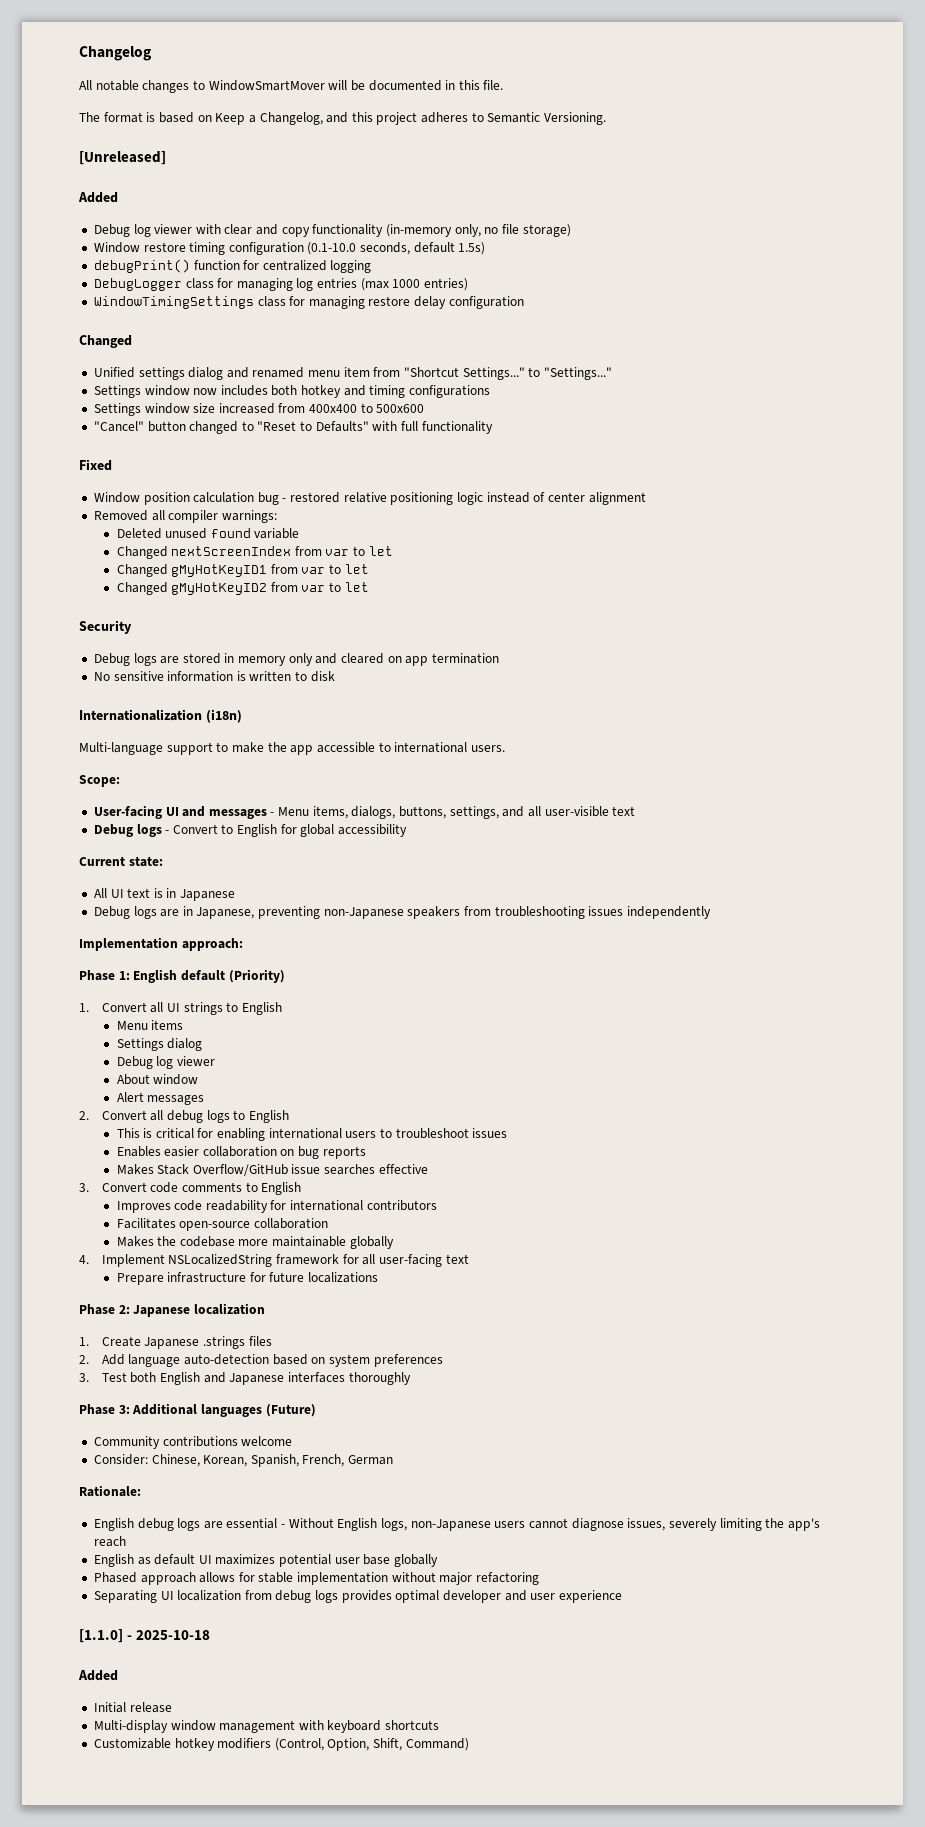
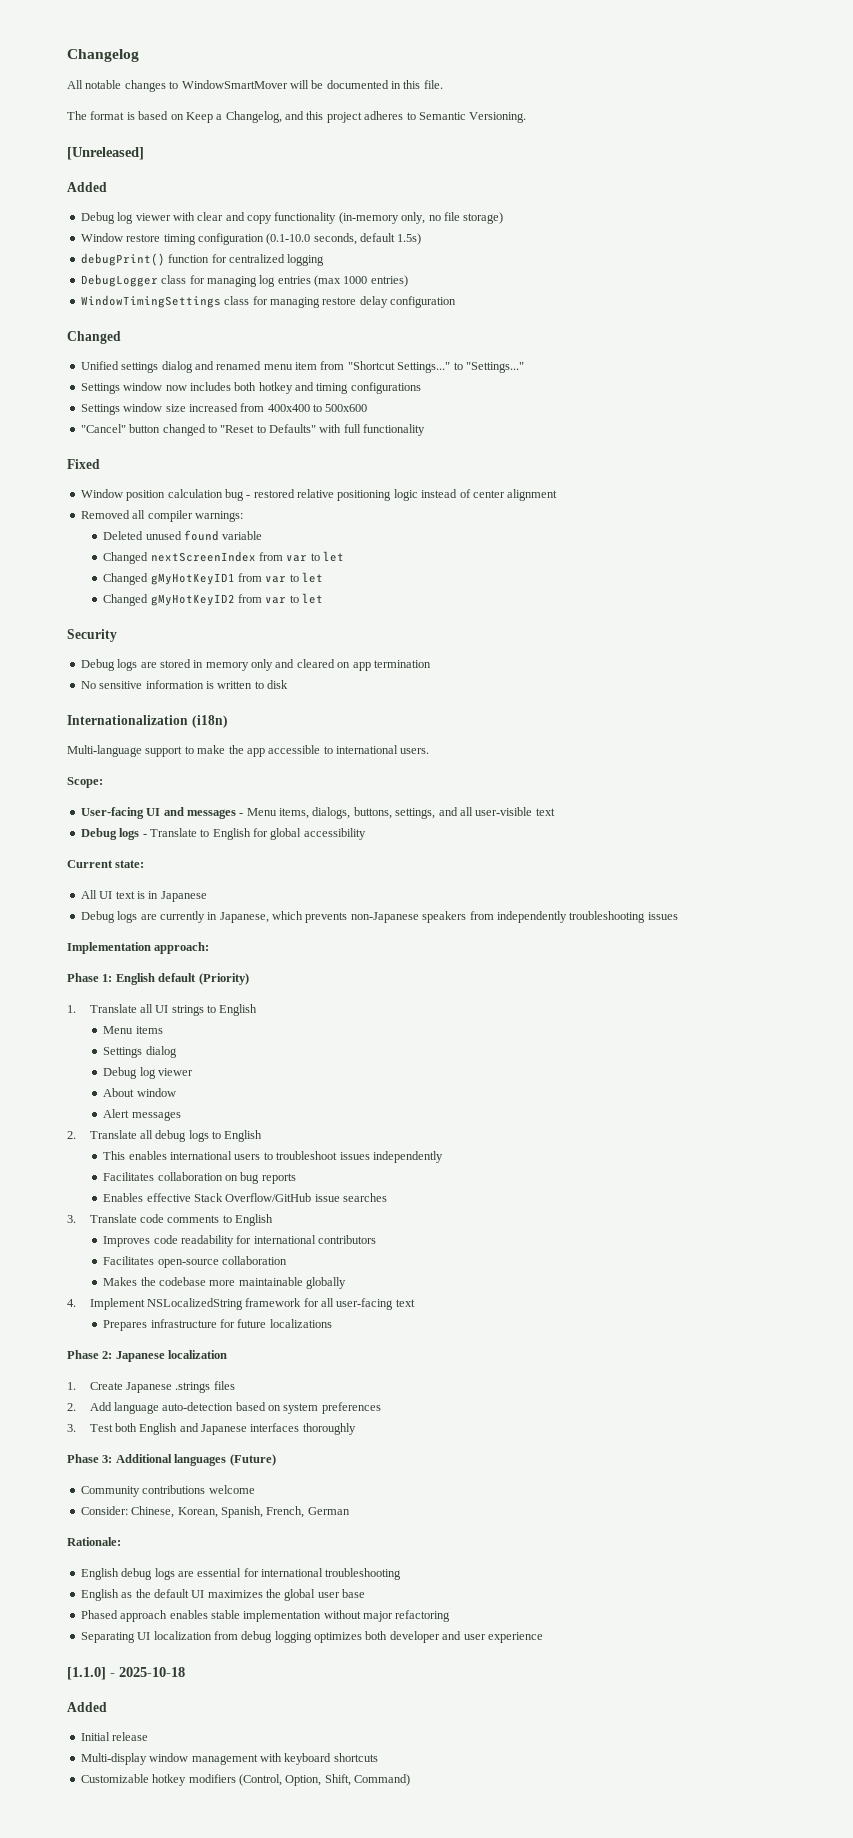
[172,824,218,834] Convert -> [149,828,197,837] Translate
(180, 913) none -> [159,911,205,923] currently
[258,906,321,919] preventing -> [272,911,348,923] which prevents
(492, 911) none -> [496,911,567,923] independently
[626,906,711,919] independently -> (678, 916) none
[101,1002,147,1012] Convert -> [89,1004,137,1013] Translate
[101,1110,147,1120] Convert -> [89,1130,137,1139] Translate
[143,1128,266,1141] is critical for enabling -> [128,1151,167,1160] enables
[116,1146,200,1157] // Enables easier -> [372,1151,443,1163] [103,1172,155,1181] independently // Facilitates
[116,1164,154,1175] Makes -> [103,1193,191,1202] Enables effective
[378,1164,428,1174] [79,1182,147,1192] effective // 3. Convert -> [67,1214,137,1223] // 3. Translate
[116,1273,164,1285] Prepare -> [103,1320,148,1331] Prepares
[281,1518,820,1531] [93,1536,126,1547] - Without English logs, non-Japanese users cannot diagnose issues, severely limiting the app's reach -> [243,1568,402,1580] for international troubleshooting
(151, 1561) none -> [135,1589,151,1598] the
[279,1554,332,1567] potential -> [266,1589,316,1601] the global
[394,1554,439,1567] globally -> (366, 1593) none
[199,1572,255,1583] allows for -> [169,1610,208,1619] enables
[315,1590,440,1603] logs provides optimal -> [274,1631,388,1643] logging optimizes both

